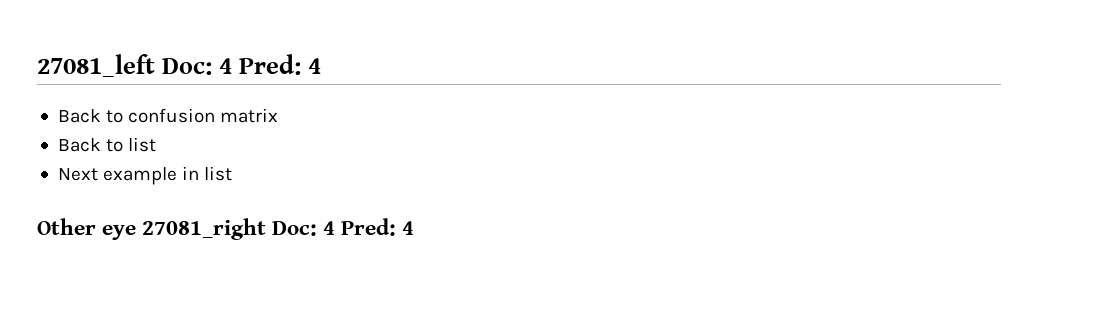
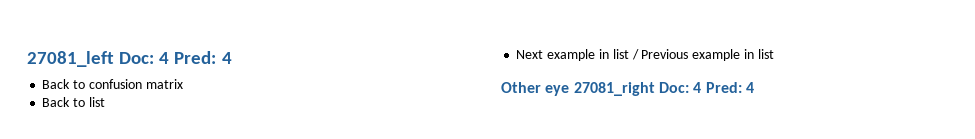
(233, 173) none -> [631,49,774,61] / Previous example in list

